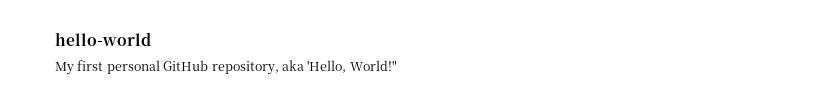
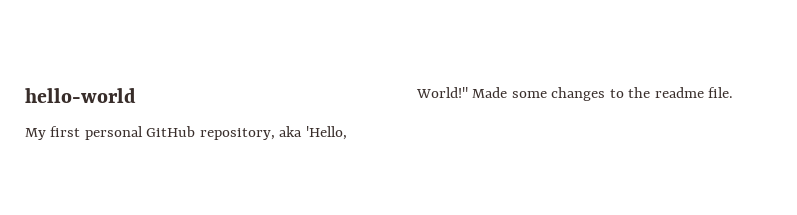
(397, 65) none -> [472,87,734,101] Made some changes to the readme file.

